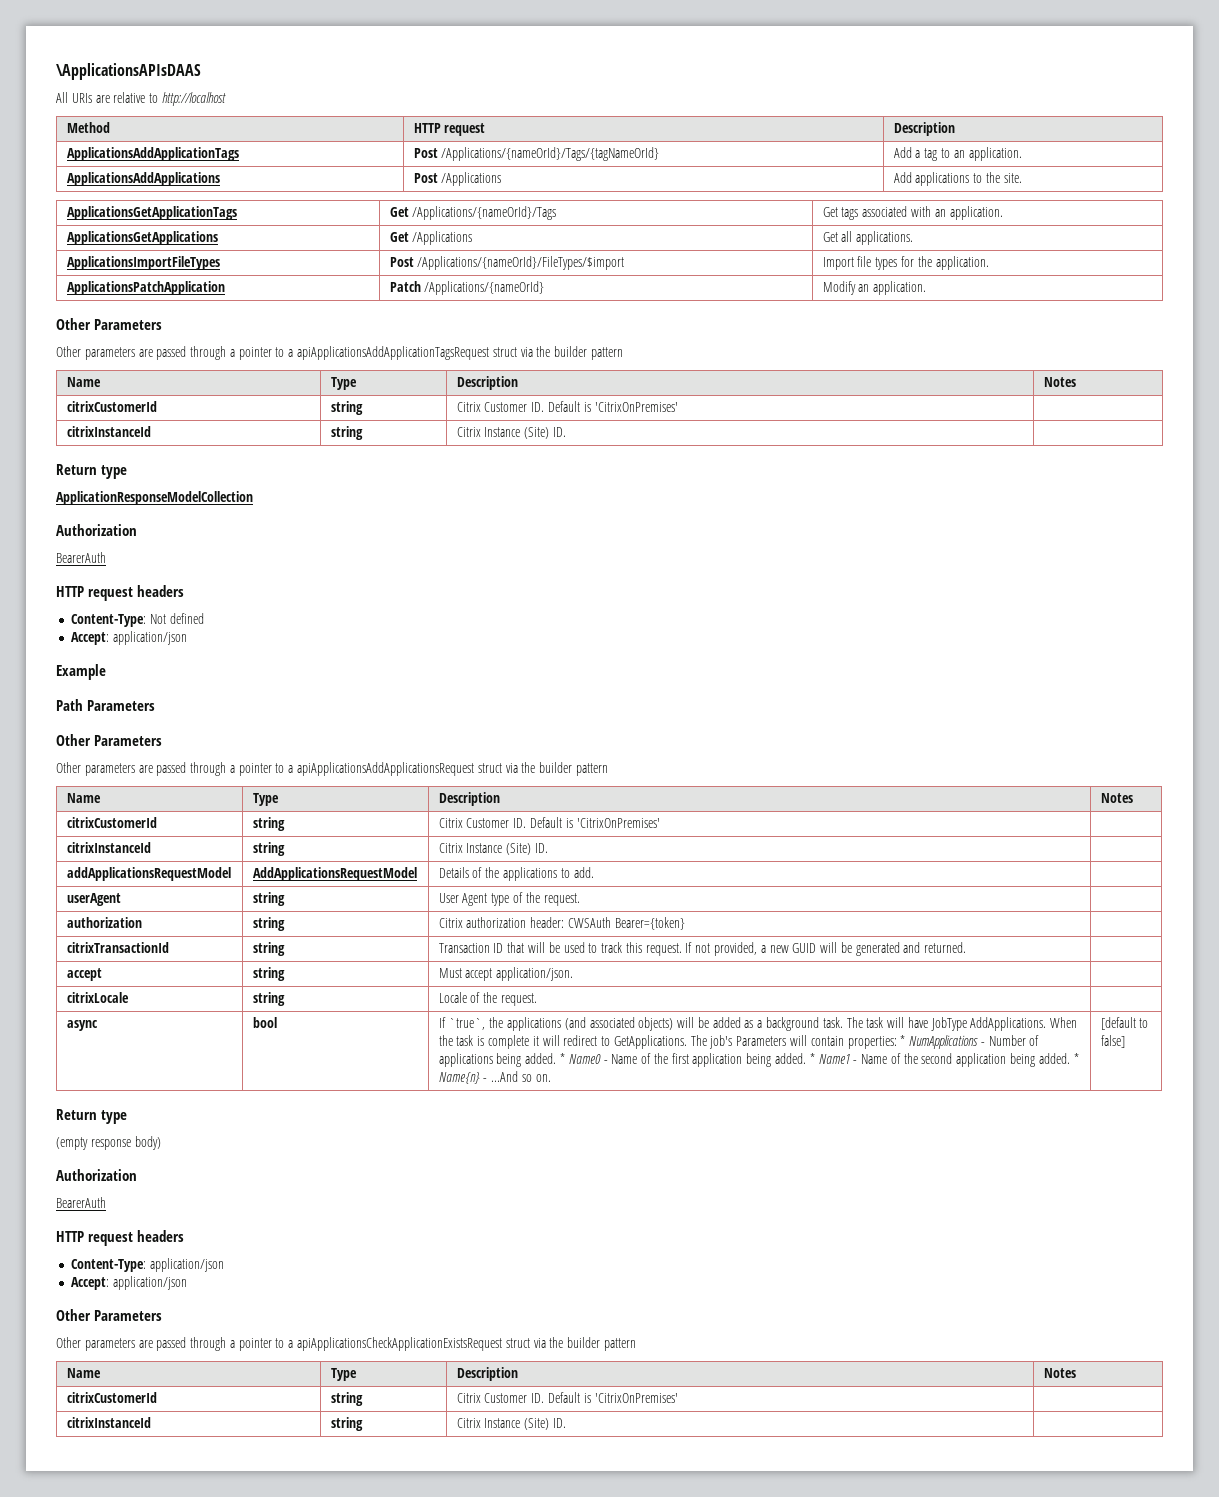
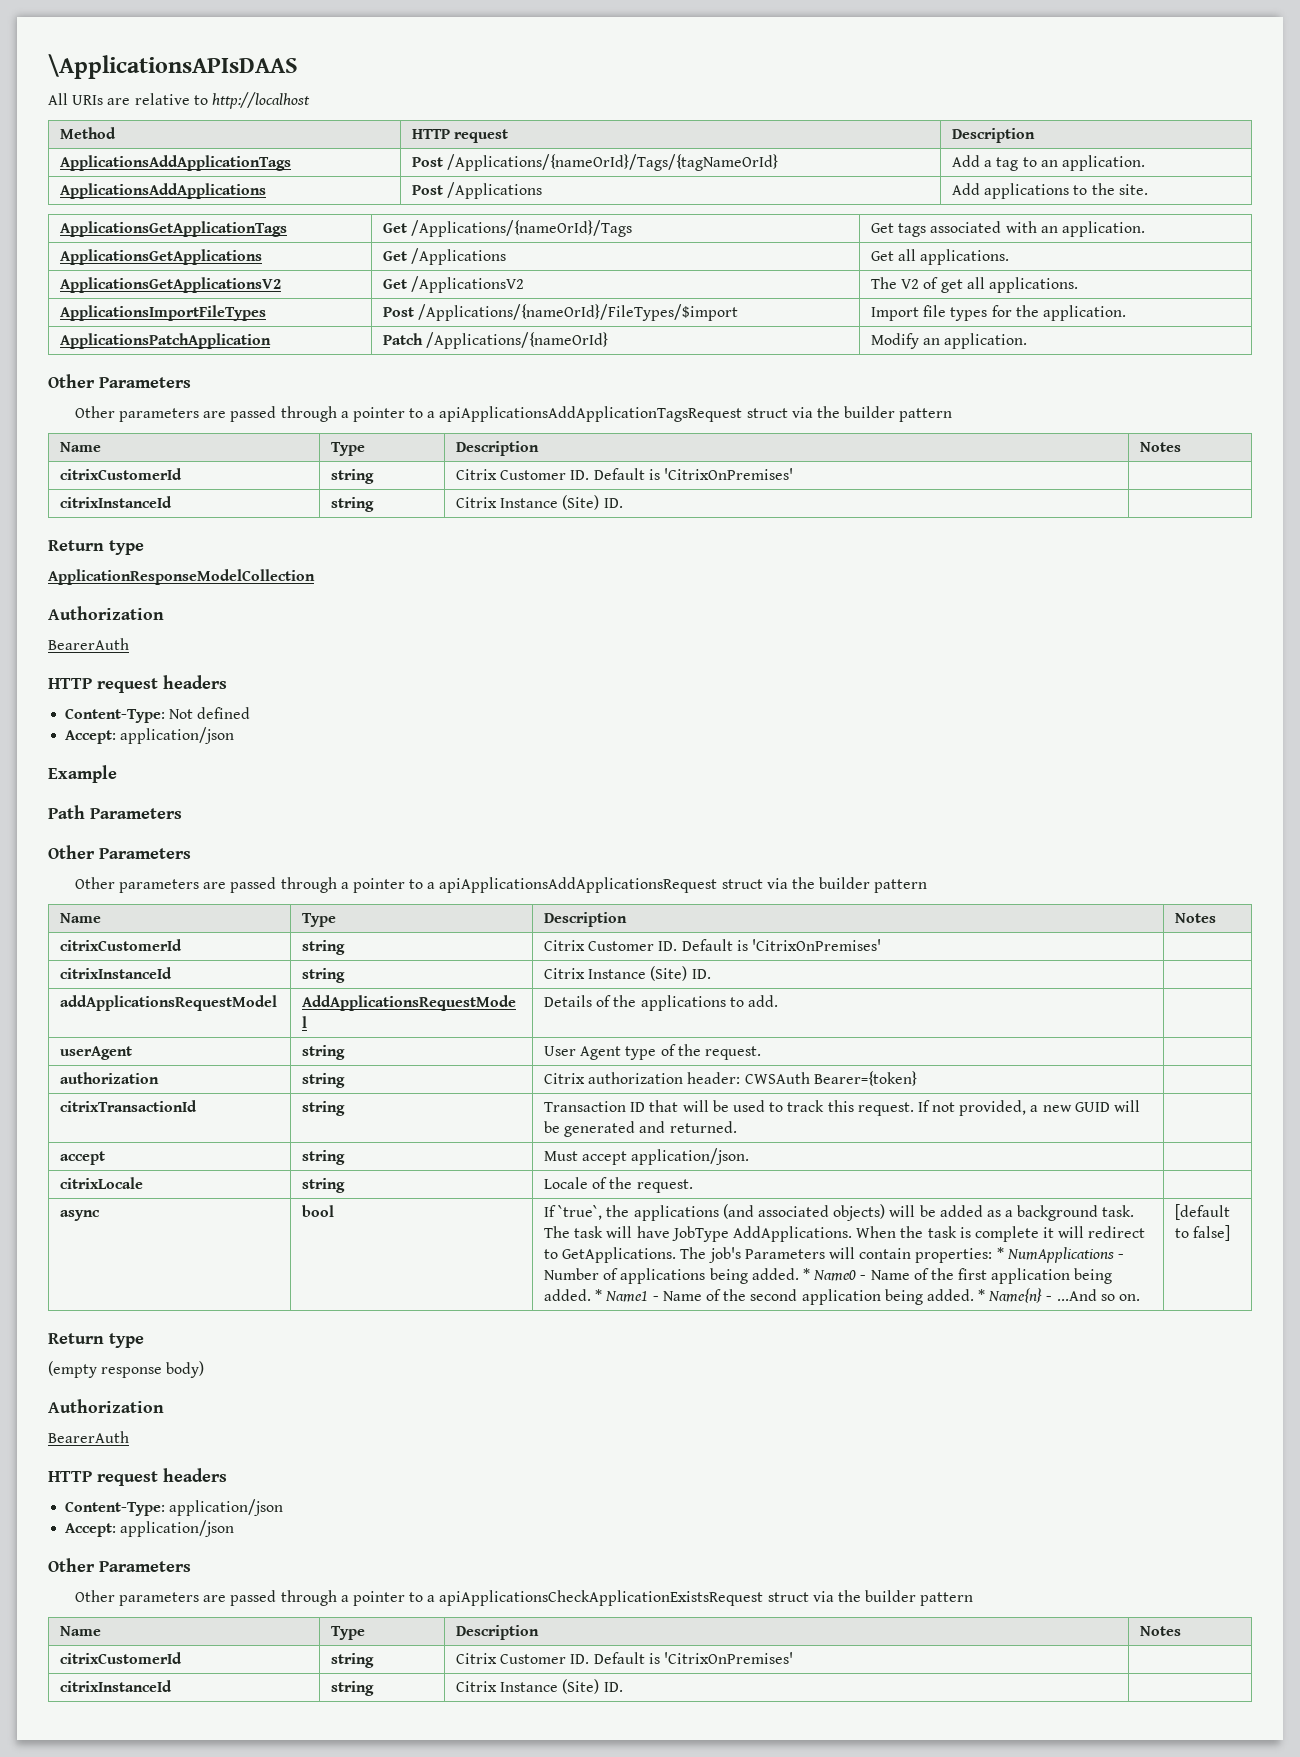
(914, 238) none -> [60,277,282,293] [383,276,525,293] [871,277,1078,293] // ApplicationsGetApplicationsV2 | Get /ApplicationsV2 | The V2 of get all applications.

